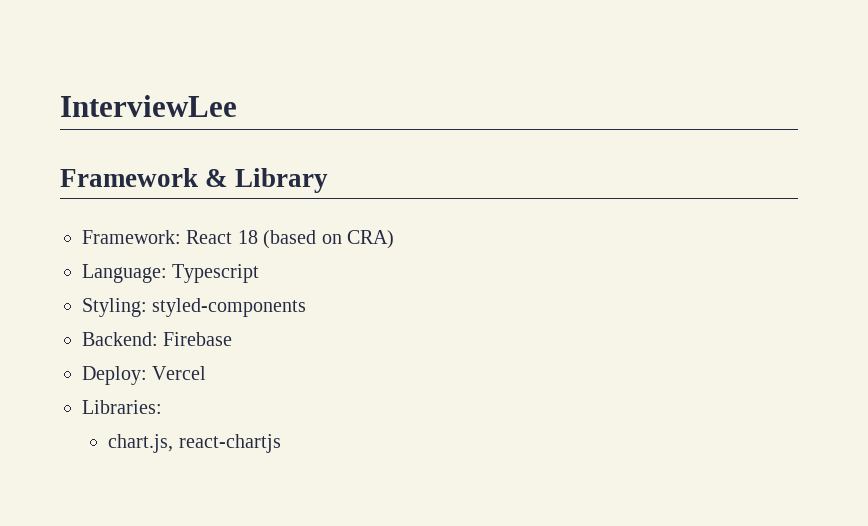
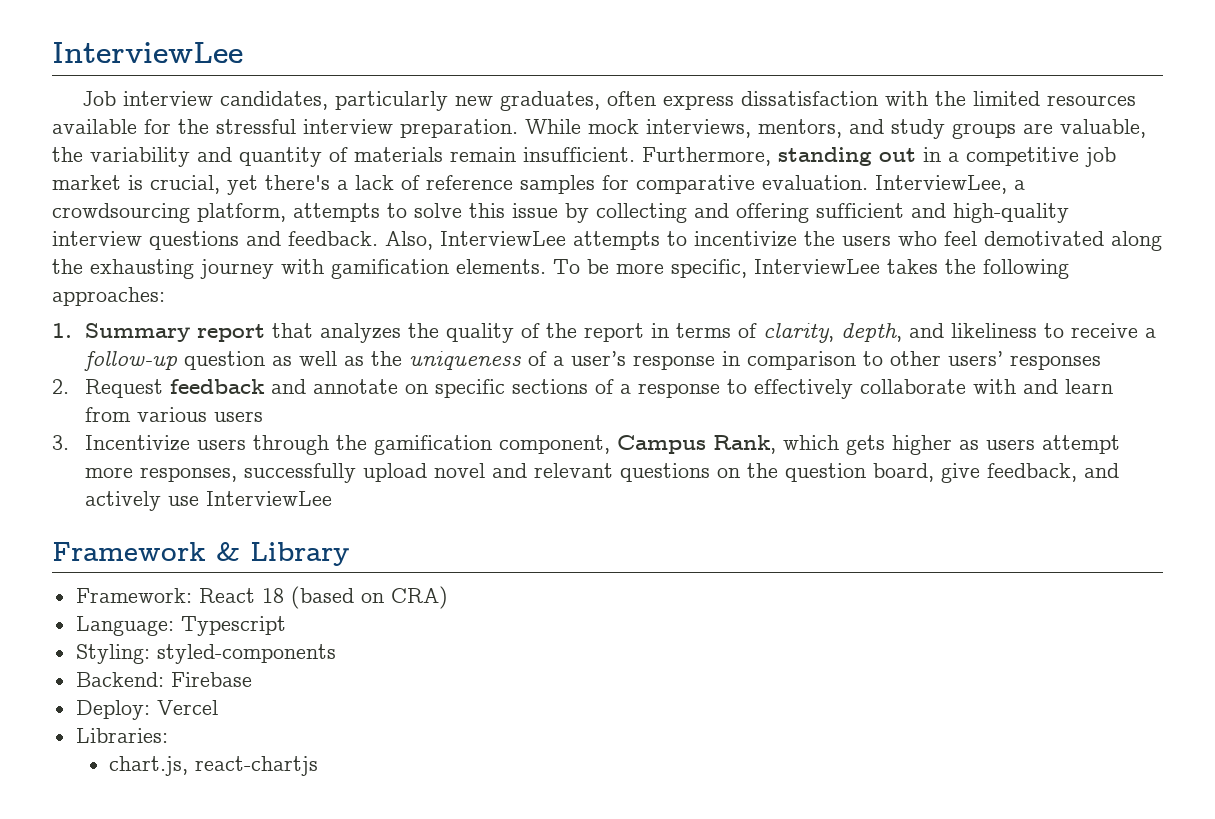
[60,95,237,117] InterviewLee -> [52,42,243,63] [81,91,1136,111] [52,119,1146,139] [52,147,1116,167] [52,175,1025,195] [52,203,1069,223] [52,231,1162,251] [52,259,1069,279] [52,287,165,306] [52,323,1157,343] [84,351,1102,371] [52,379,1114,399] [85,407,264,422] [52,435,1121,455] [85,463,1120,483] [85,491,333,511] InterviewLee // Job interview candidates, particularly new graduates, often express dissatisfaction with the limited resources available for the stressful interview preparation. While mock interviews, mentors, and study groups are valuable, the variability and quantity of materials remain insufficient. Furthermore, standing out in a competitive job market is crucial, yet there's a lack of reference samples for comparative evaluation. InterviewLee, a crowdsourcing platform, attempts to solve this issue by collecting and offering sufficient and high-quality interview questions and feedback. Also, InterviewLee attempts to incentivize the users who feel demotivated along the exhausting journey with gamification elements. To be more specific, InterviewLee takes the following approaches: // 1. Summary report that analyzes the quality of the report in terms of clarity, depth, and likeliness to receive a follow-up question as well as the uniqueness of a user’s response in comparison to other users’ responses // 2. Request feedback and annotate on specific sections of a response to effectively collaborate with and learn from various users // 3. Incentivize users through the gamification component, Campus Rank, which gets higher as users attempt more responses, successfully upload novel and relevant questions on the question board, give feedback, and actively use InterviewLee

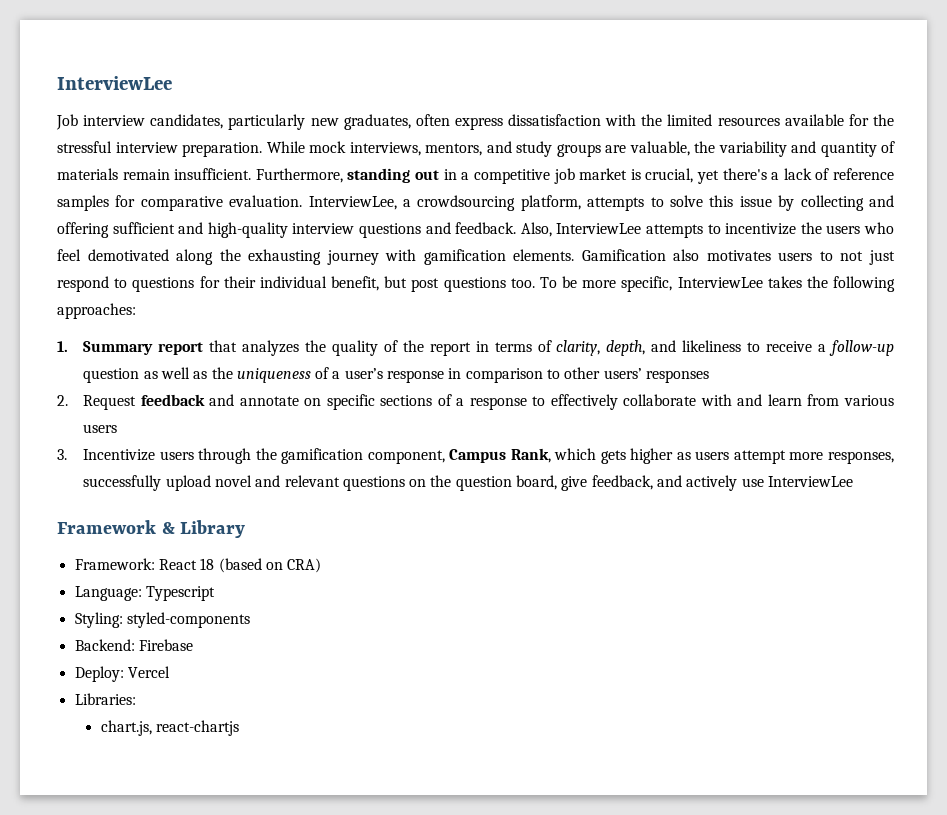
(546, 266) none -> [581,249,895,265] [57,276,535,292] Gamification also motivates users to not just respond to questions for their individual benefit, but post questions too.

